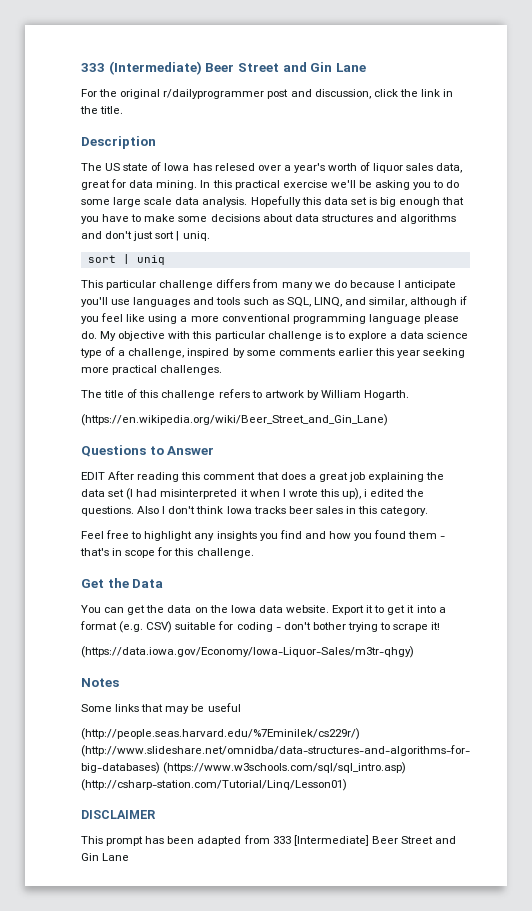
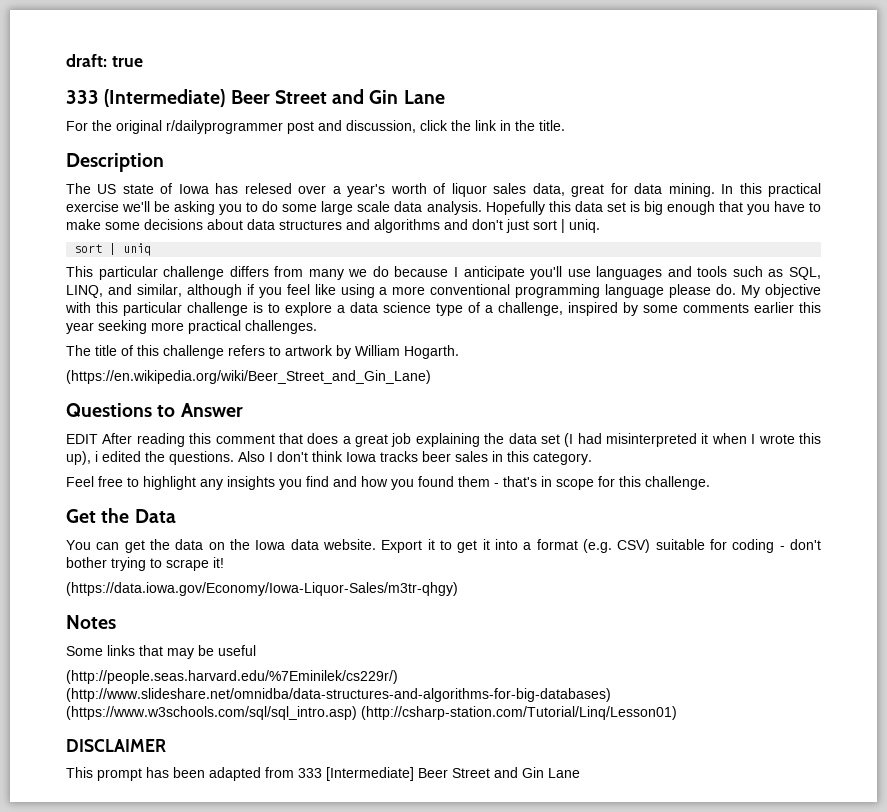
(81, 67) none -> [66,54,143,67] draft: true //

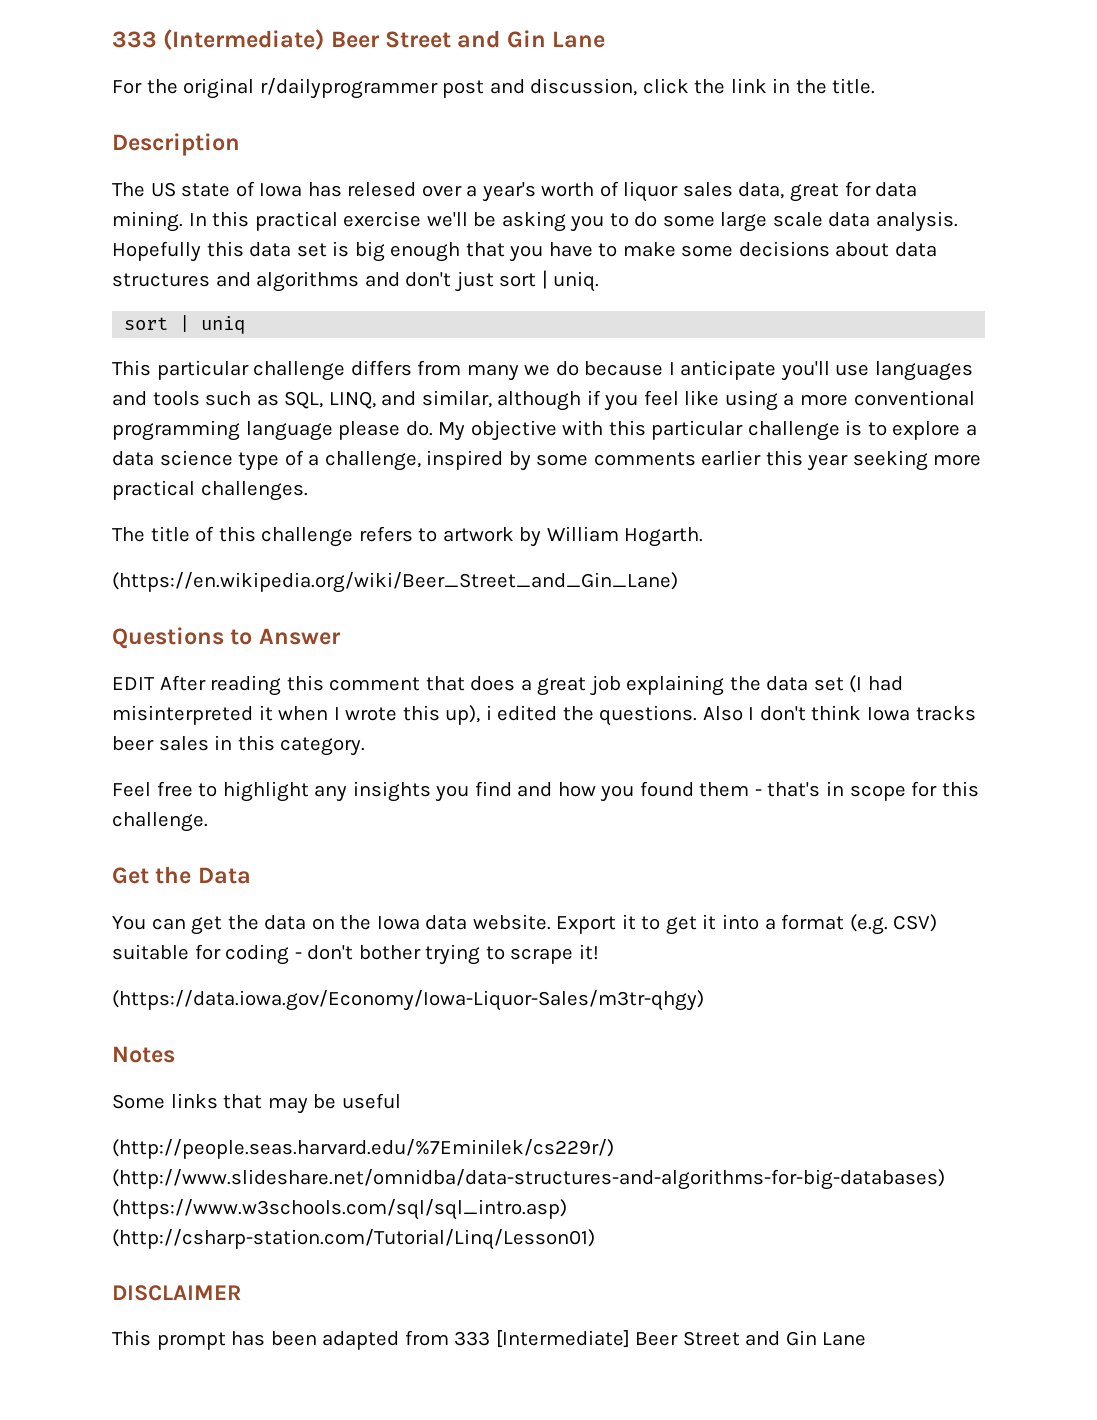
[66,54,143,67] draft: true // -> (112, 39) none

